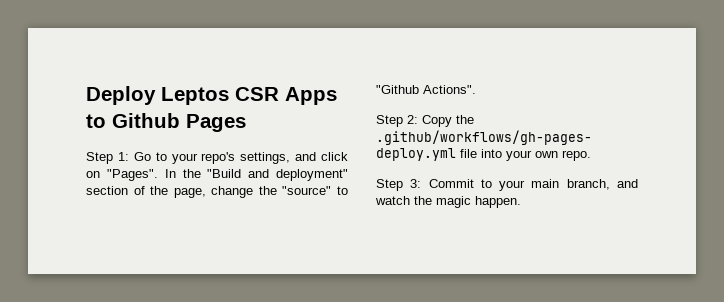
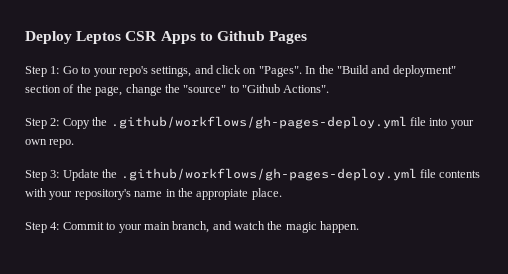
(422, 183) none -> [62,168,481,181] [25,188,282,200] [25,222,60,233] Update the .github/workflows/gh-pages-deploy.yml file contents with your repository's name in the appropiate place. // Step 4:

